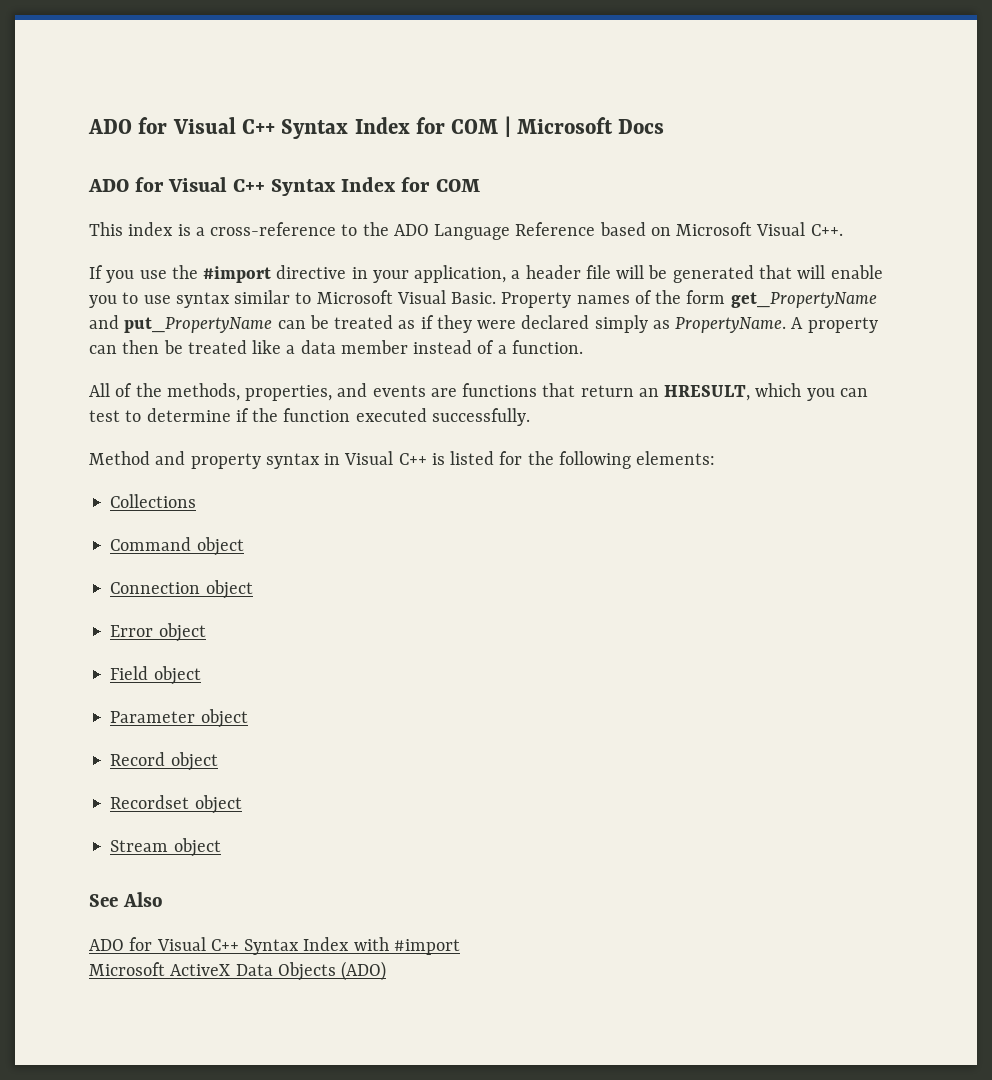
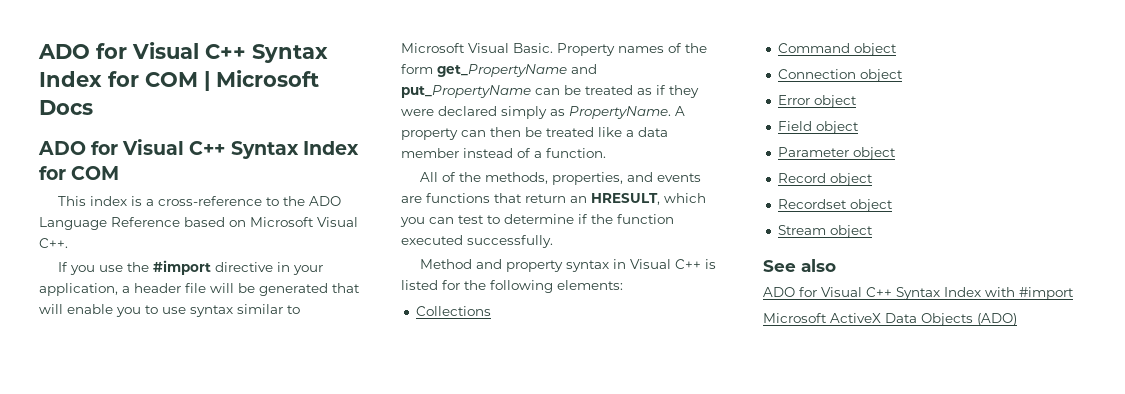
[122,892,163,907] Also -> [801,259,836,272] also

